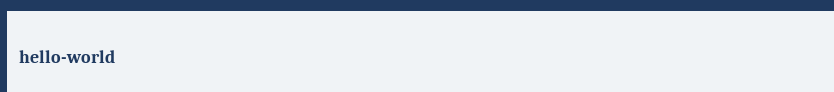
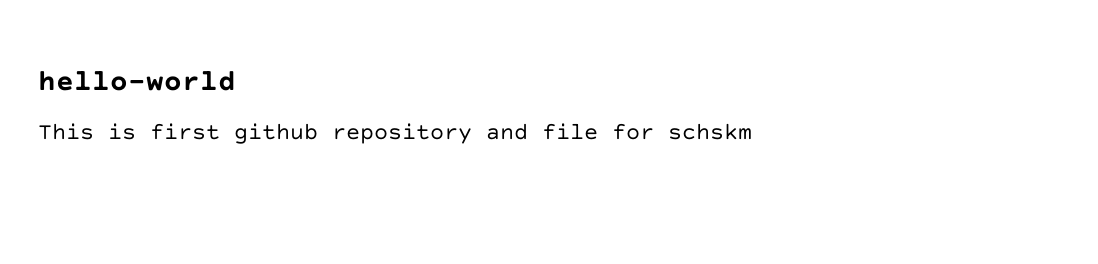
(115, 56) none -> [38,123,752,144] // This is first github repository and file for schskm

